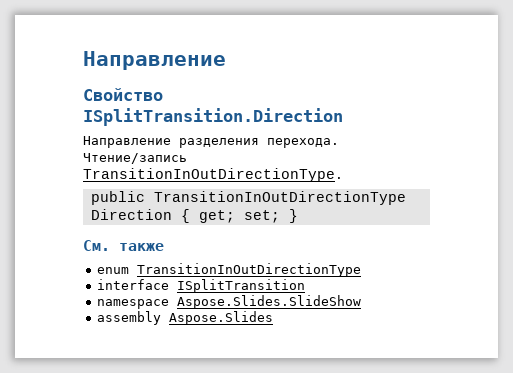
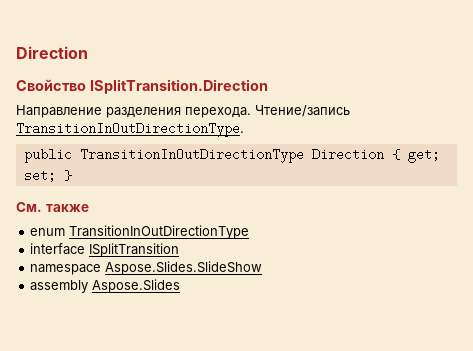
[83,51,226,70] Направление -> [16,46,88,59] Direction

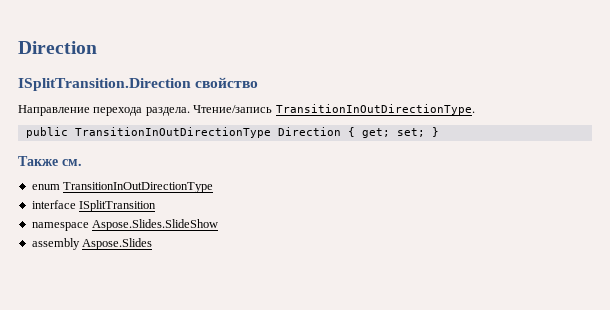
[16,79,86,91] Свойство -> (97, 47) none
(268, 86) none -> [195,77,259,88] свойство
[106,107,251,118] разделения перехода. -> [93,107,190,116] перехода раздела.
[16,202,89,212] См. также -> [18,156,82,166] Также см.

